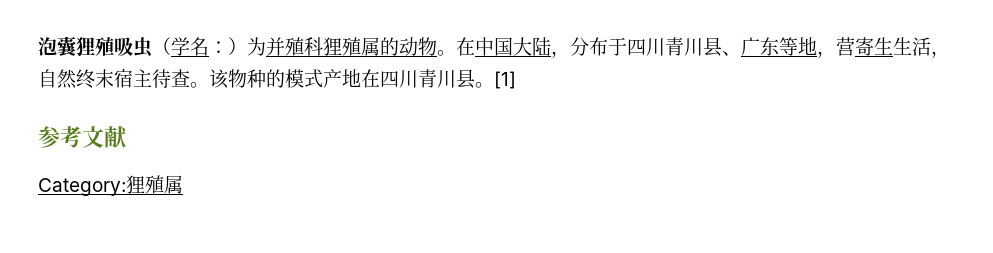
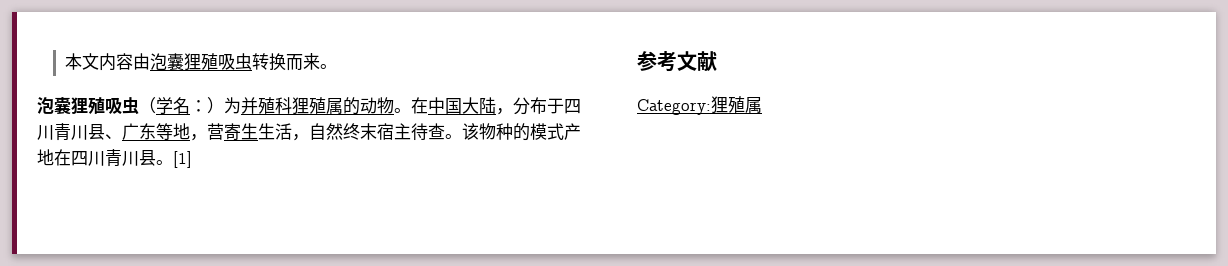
(38, 46) none -> [64,53,337,71] 本文内容由泡囊狸殖吸虫转换而来。 //

